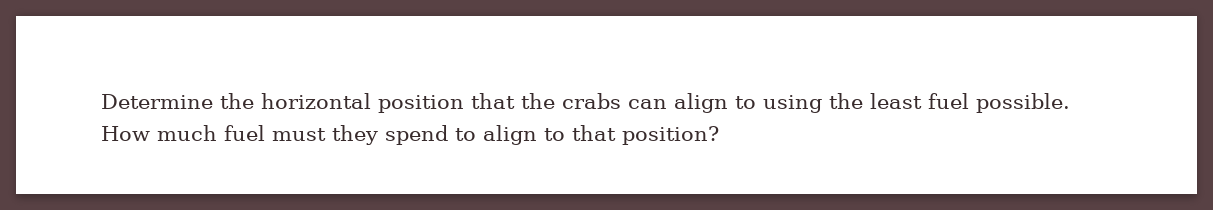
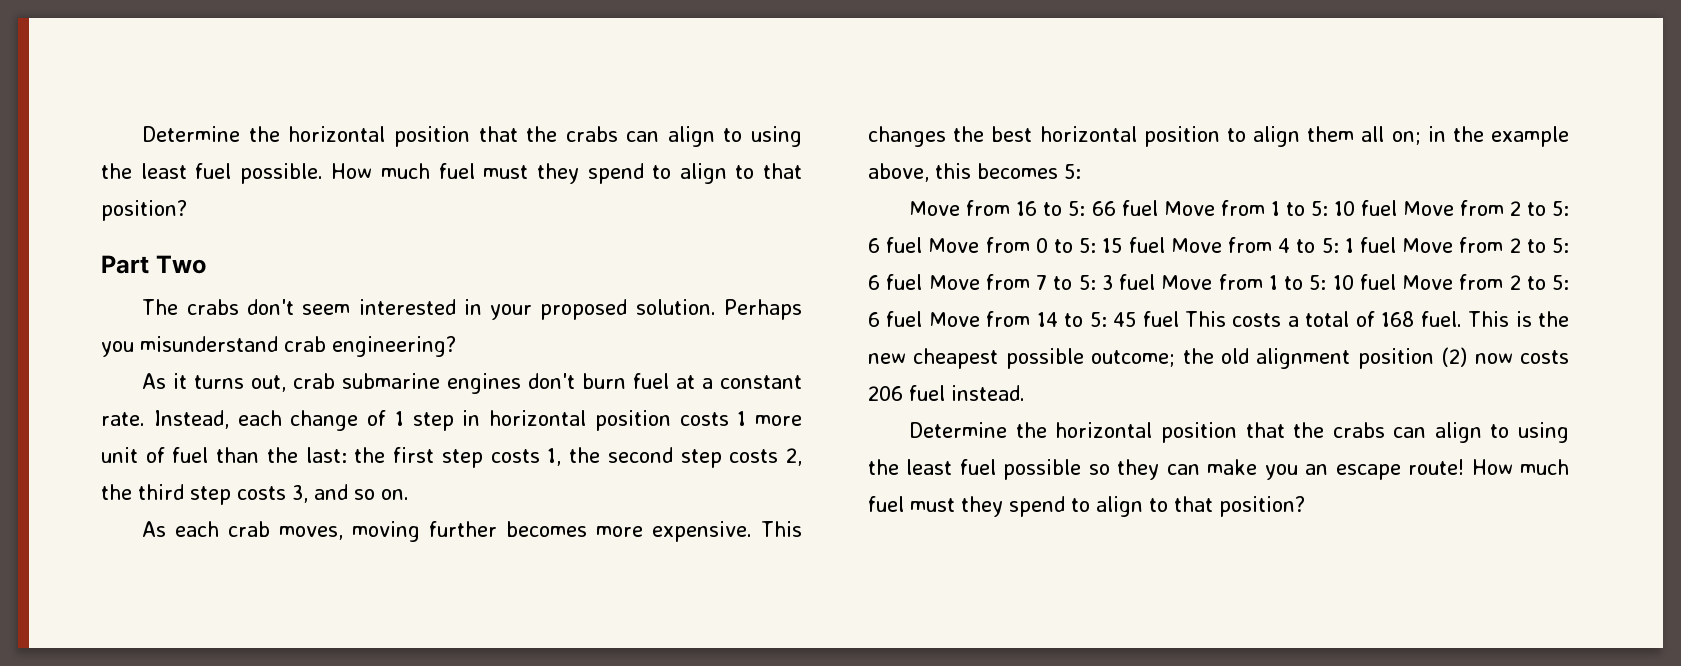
(719, 135) none -> [101,255,206,274] [142,299,802,320] [101,336,456,357] [142,373,802,394] [101,410,802,431] [101,447,803,468] [101,484,409,505] [142,521,802,542] [868,126,1569,147] [868,163,1081,182] [909,200,1570,216] [868,237,1569,253] [868,274,1569,290] [868,311,1569,327] [868,347,1569,369] [868,385,1025,401] [909,422,1569,443] [868,459,1569,480] [868,496,1305,517] // Part Two // The crabs don't seem interested in your proposed solution. Perhaps you misunderstand crab engineering? // As it turns out, crab submarine engines don't burn fuel at a constant rate. Instead, each change of 1 step in horizontal position costs 1 more unit of fuel than the last: the first step costs 1, the second step costs 2, the third step costs 3, and so on. // As each crab moves, moving further becomes more expensive. This changes the best horizontal position to align them all on; in the example above, this becomes 5: // Move from 16 to 5: 66 fuel Move from 1 to 5: 10 fuel Move from 2 to 5: 6 fuel Move from 0 to 5: 15 fuel Move from 4 to 5: 1 fuel Move from 2 to 5: 6 fuel Move from 7 to 5: 3 fuel Move from 1 to 5: 10 fuel Move from 2 to 5: 6 fuel Move from 14 to 5: 45 fuel This costs a total of 168 fuel. This is the new cheapest possible outcome; the old alignment position (2) now costs 206 fuel instead. // Determine the horizontal position that the crabs can align to using the least fuel possible so they can make you an escape route! How much fuel must they spend to align to that position?

